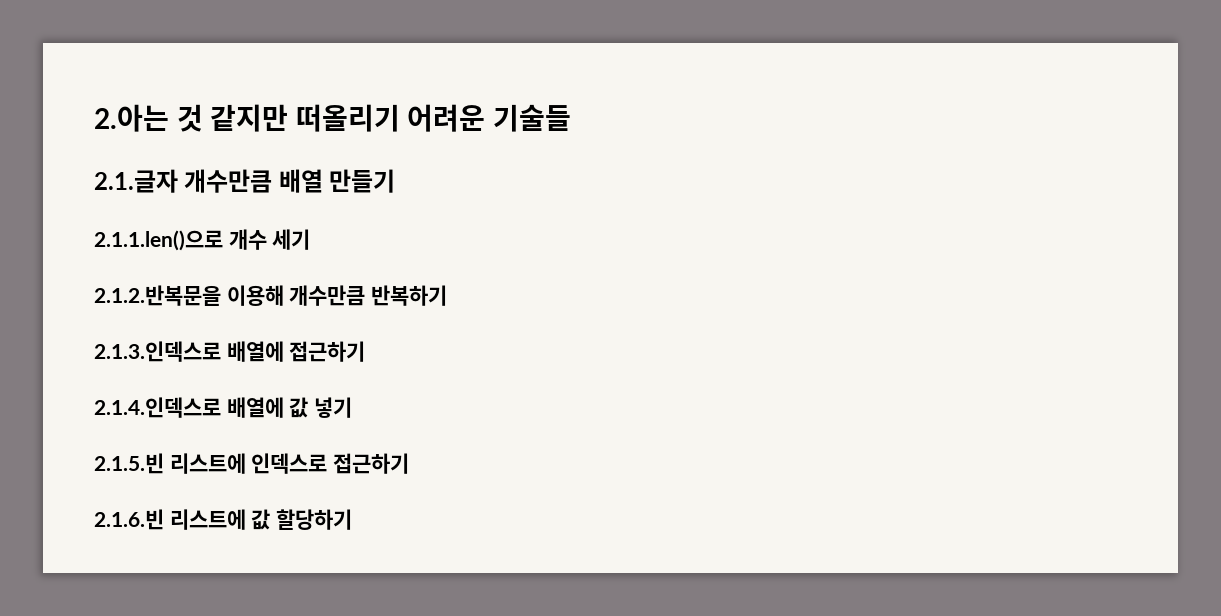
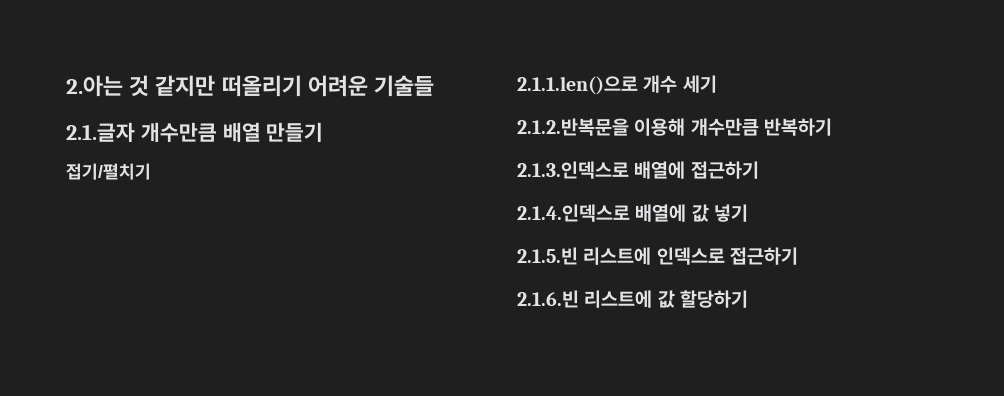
(396, 181) none -> [66,163,151,180] // 접기/펼치기

